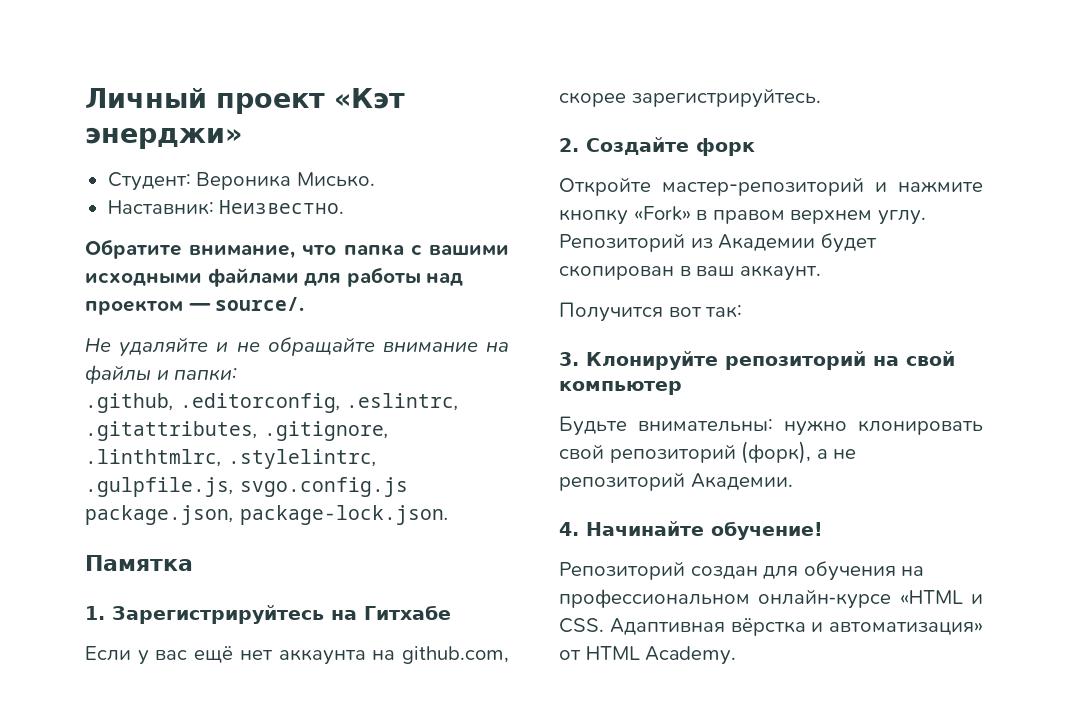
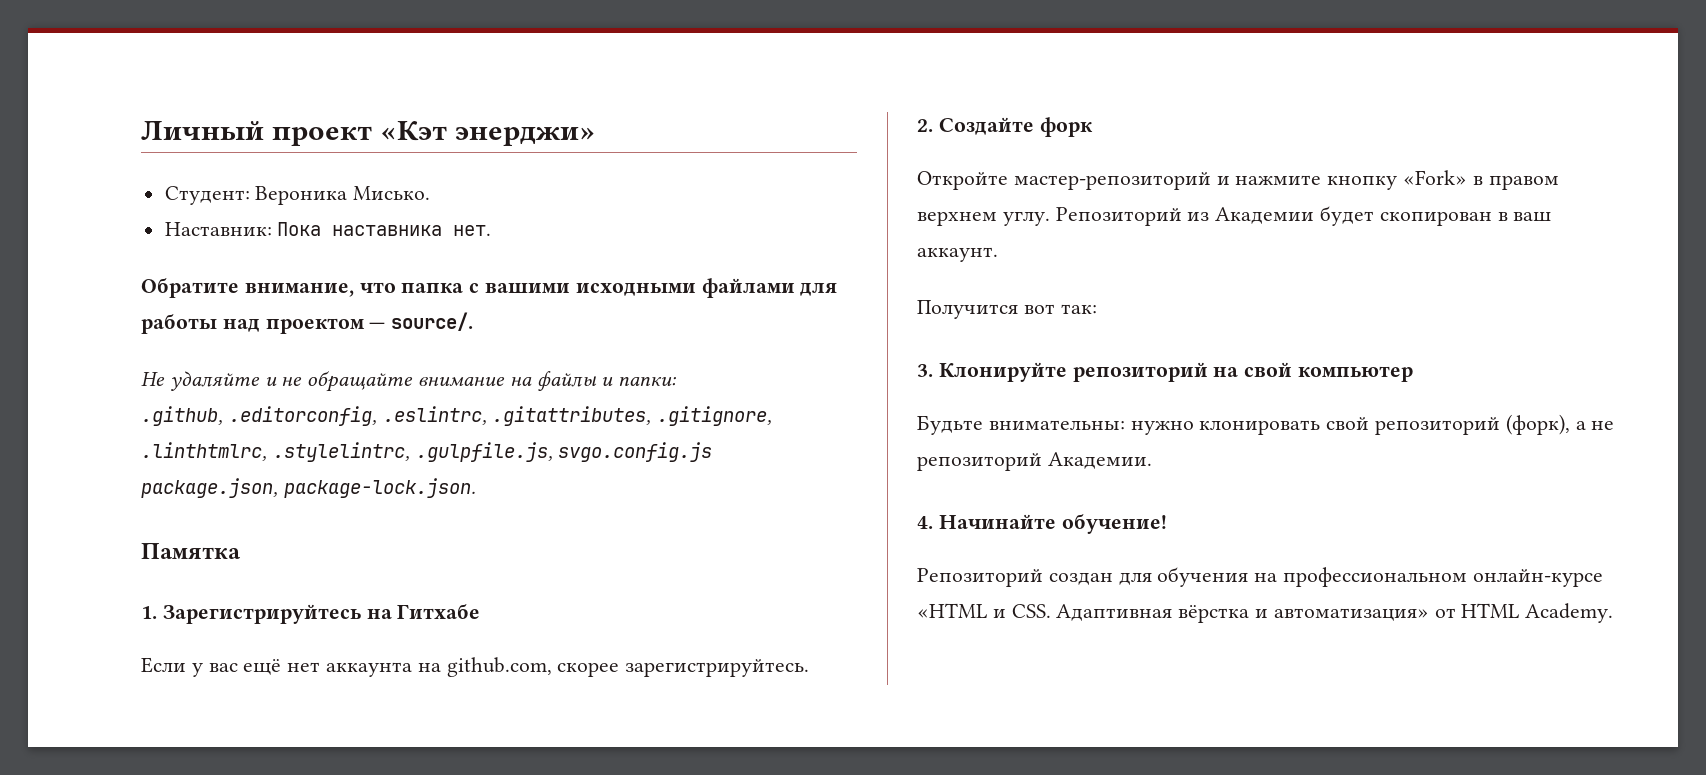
[219,200,345,214] Неизвестно. -> [277,222,492,236] Пока наставника нет.

